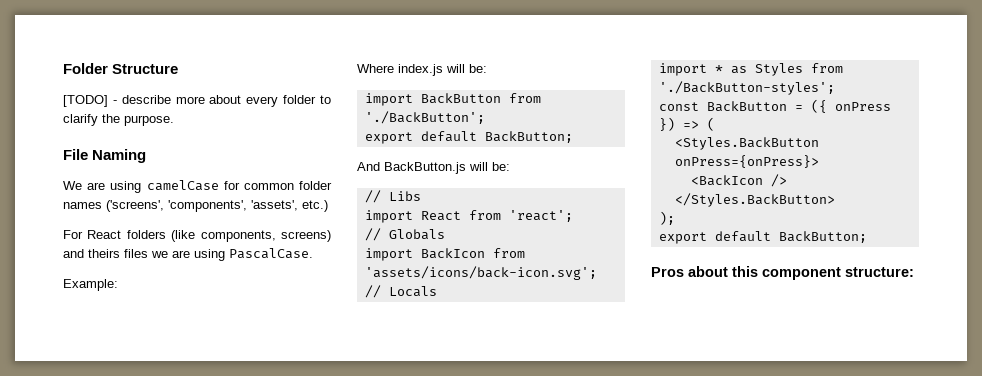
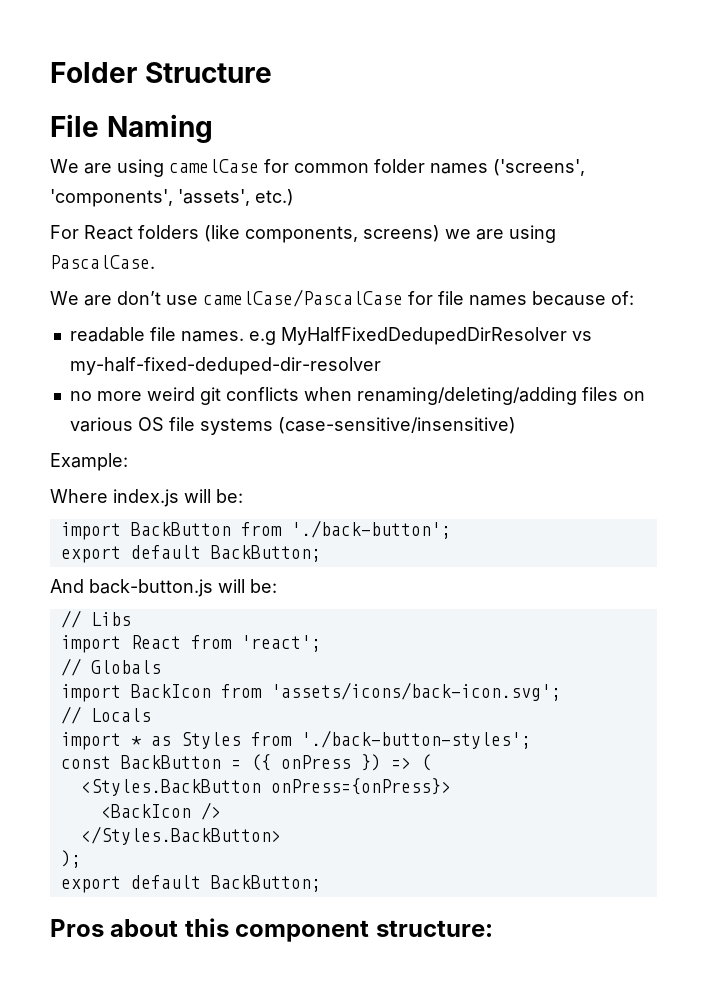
[63,95,331,107] [63,114,174,126] // [TODO] - describe more about every folder to clarify the purpose. -> (272, 72) none
[63,249,148,258] and theirs files -> (440, 233) none
(313, 253) none -> [50,289,634,307] [69,327,592,345] [69,357,381,375] [69,387,645,405] [69,417,516,435] // We are don’t use camelCase/PascalCase for file names because of: // readable file names. e.g MyHalfFixedDedupedDirResolver vs my-half-fixed-deduped-dir-resolver // no more weird git conflicts when renaming/deleting/adding files on various OS file systems (case-sensitive/insensitive)
[364,111,485,124] './BackButton'; -> [290,520,451,539] './back-button';
[384,162,466,174] BackButton.js -> [89,579,213,597] back-button.js
[658,81,835,95] './BackButton-styles'; -> [300,730,531,749] './back-button-styles';

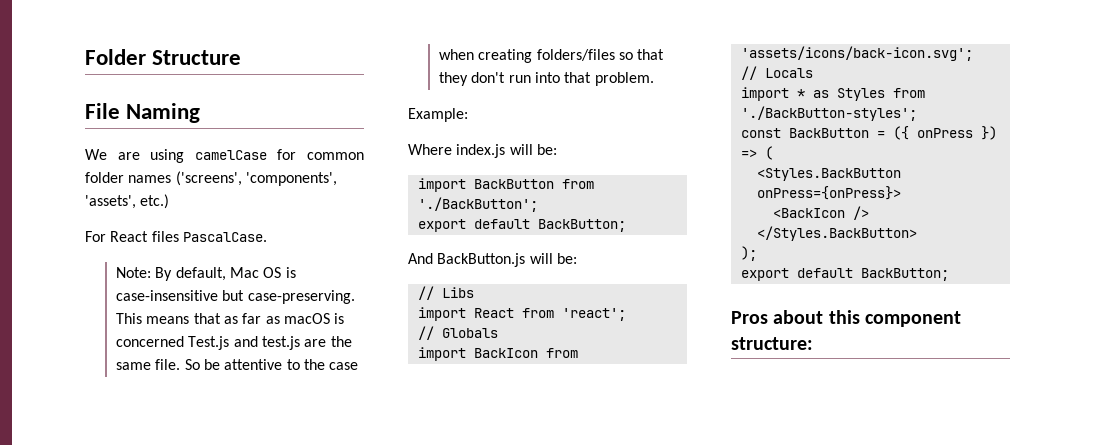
[138,225,556,243] [50,255,155,269] [50,289,634,307] [69,327,592,345] [69,357,381,375] [69,387,645,405] [69,417,516,435] folders (like components, screens) we are using PascalCase. // We are don’t use camelCase/PascalCase for file names because of: // readable file names. e.g MyHalfFixedDedupedDirResolver vs my-half-fixed-deduped-dir-resolver // no more weird git conflicts when renaming/deleting/adding files on various OS file systems (case-sensitive/insensitive) -> [151,231,267,242] [116,267,296,281] [116,290,355,304] [116,313,345,324] [116,336,352,350] [116,359,359,370] [439,49,665,63] [439,72,654,86] files PascalCase. // Note: By default, Mac OS is case-insensitive but case-preserving. This means that as far as macOS is concerned Test.js and test.js are the same file. So be attentive to the case when creating folders/files so that they don't run into that problem.
[290,520,451,539] './back-button'; -> [417,197,538,212] './BackButton';
[89,579,213,597] back-button.js -> [437,253,526,267] BackButton.js
[300,730,531,749] './back-button-styles'; -> [740,106,917,121] './BackButton-styles';

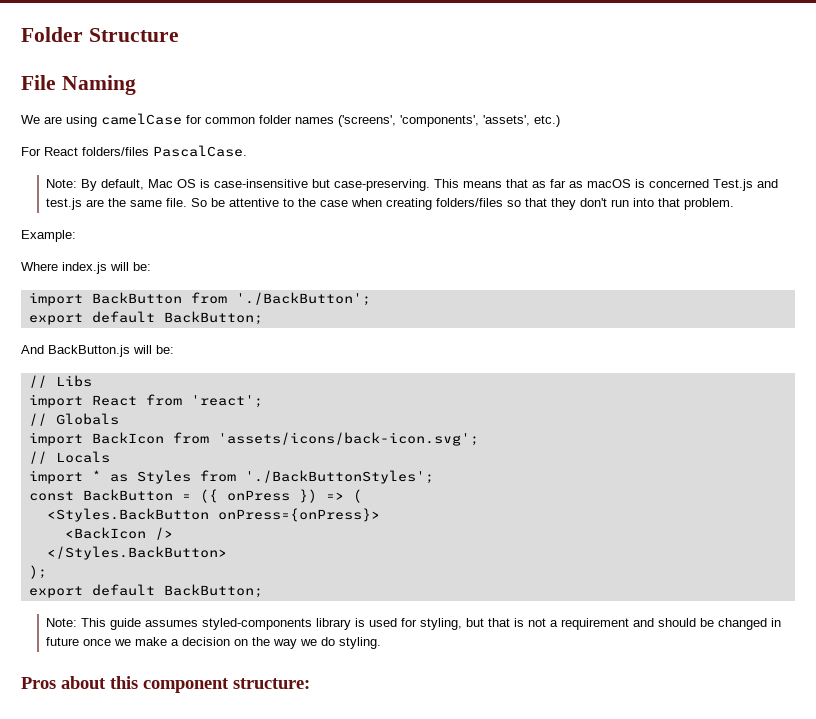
[151,231,179,242] files -> [82,147,149,156] folders/files
[740,106,917,121] './BackButton-styles'; -> [244,470,434,484] './BackButtonStyles';
(949, 274) none -> [46,618,782,630] [46,637,382,649] // Note: This guide assumes styled-components library is used for styling, but that is not a requirement and should be changed in future once we make a decision on the way we do styling.

